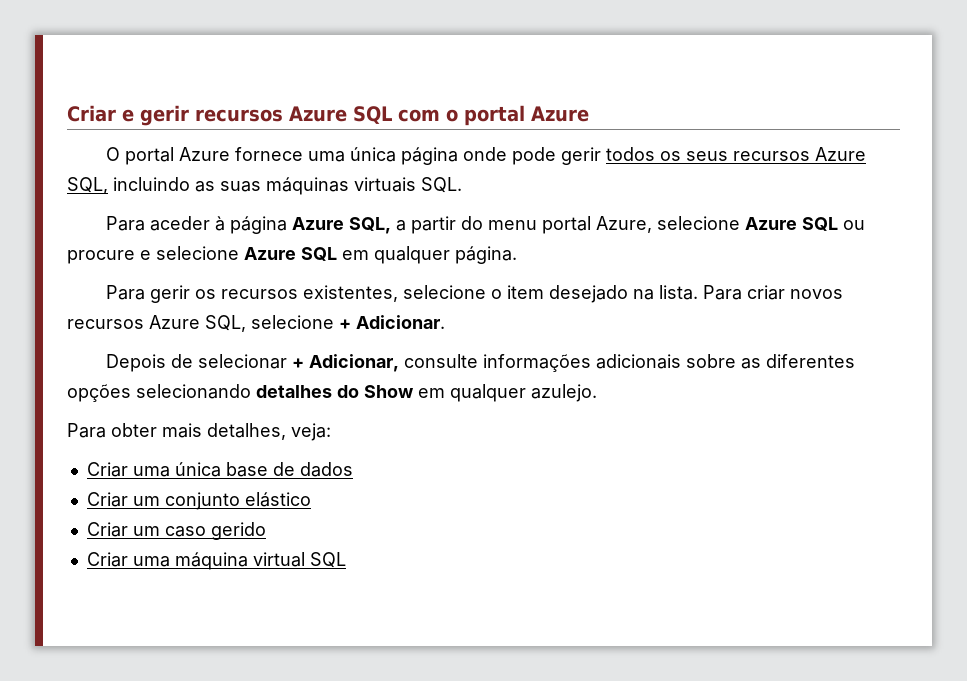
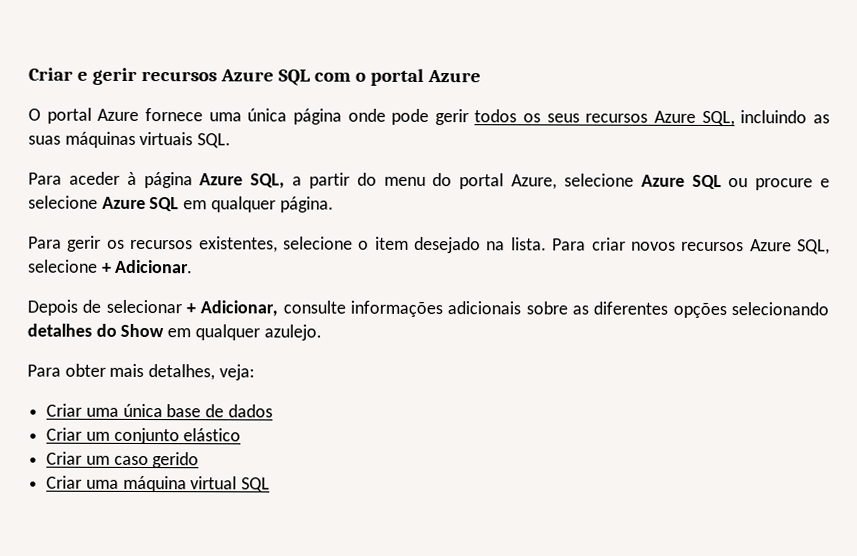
(537, 225) none -> [432,173,453,187] do

